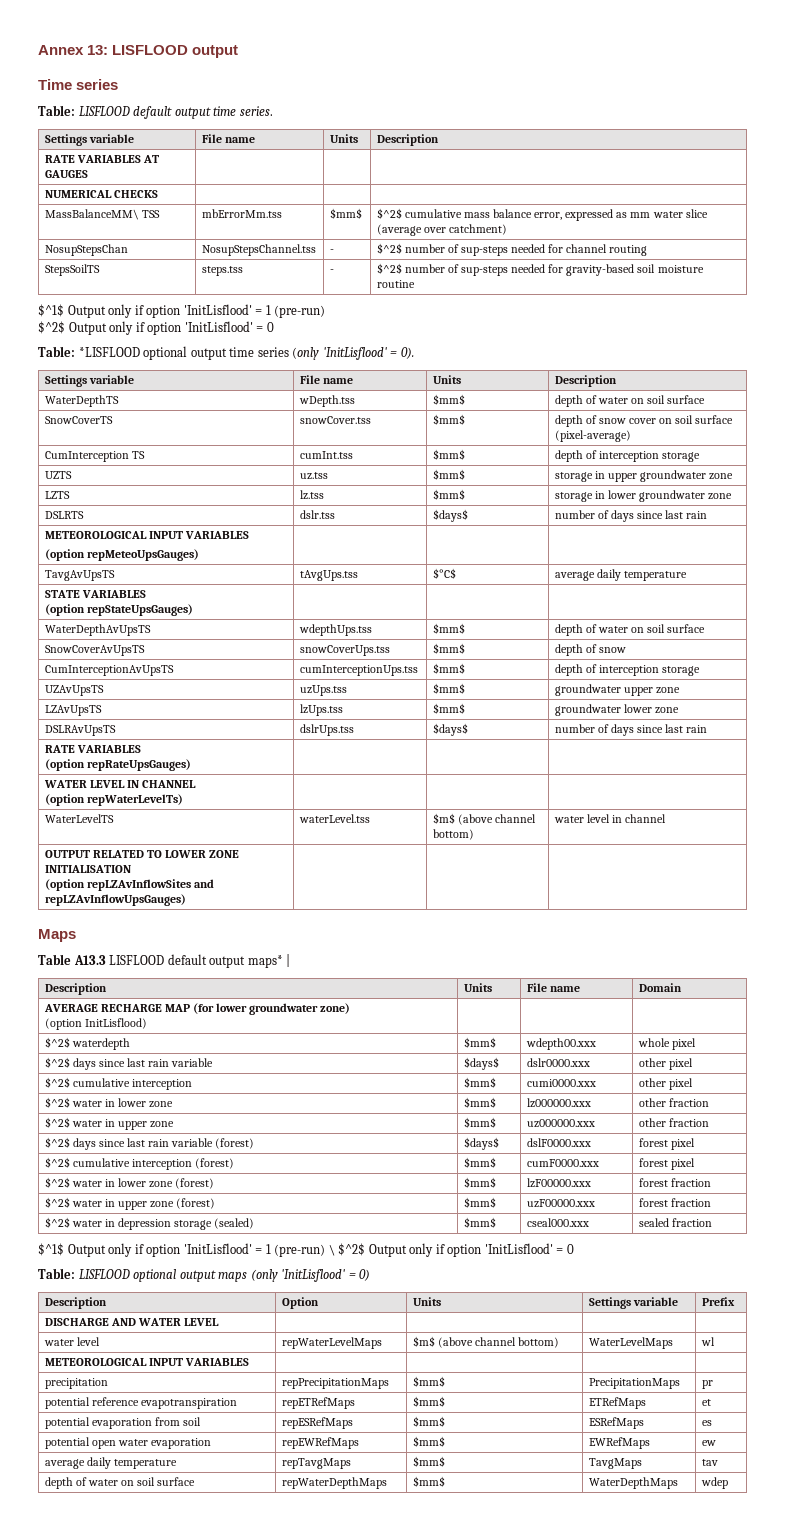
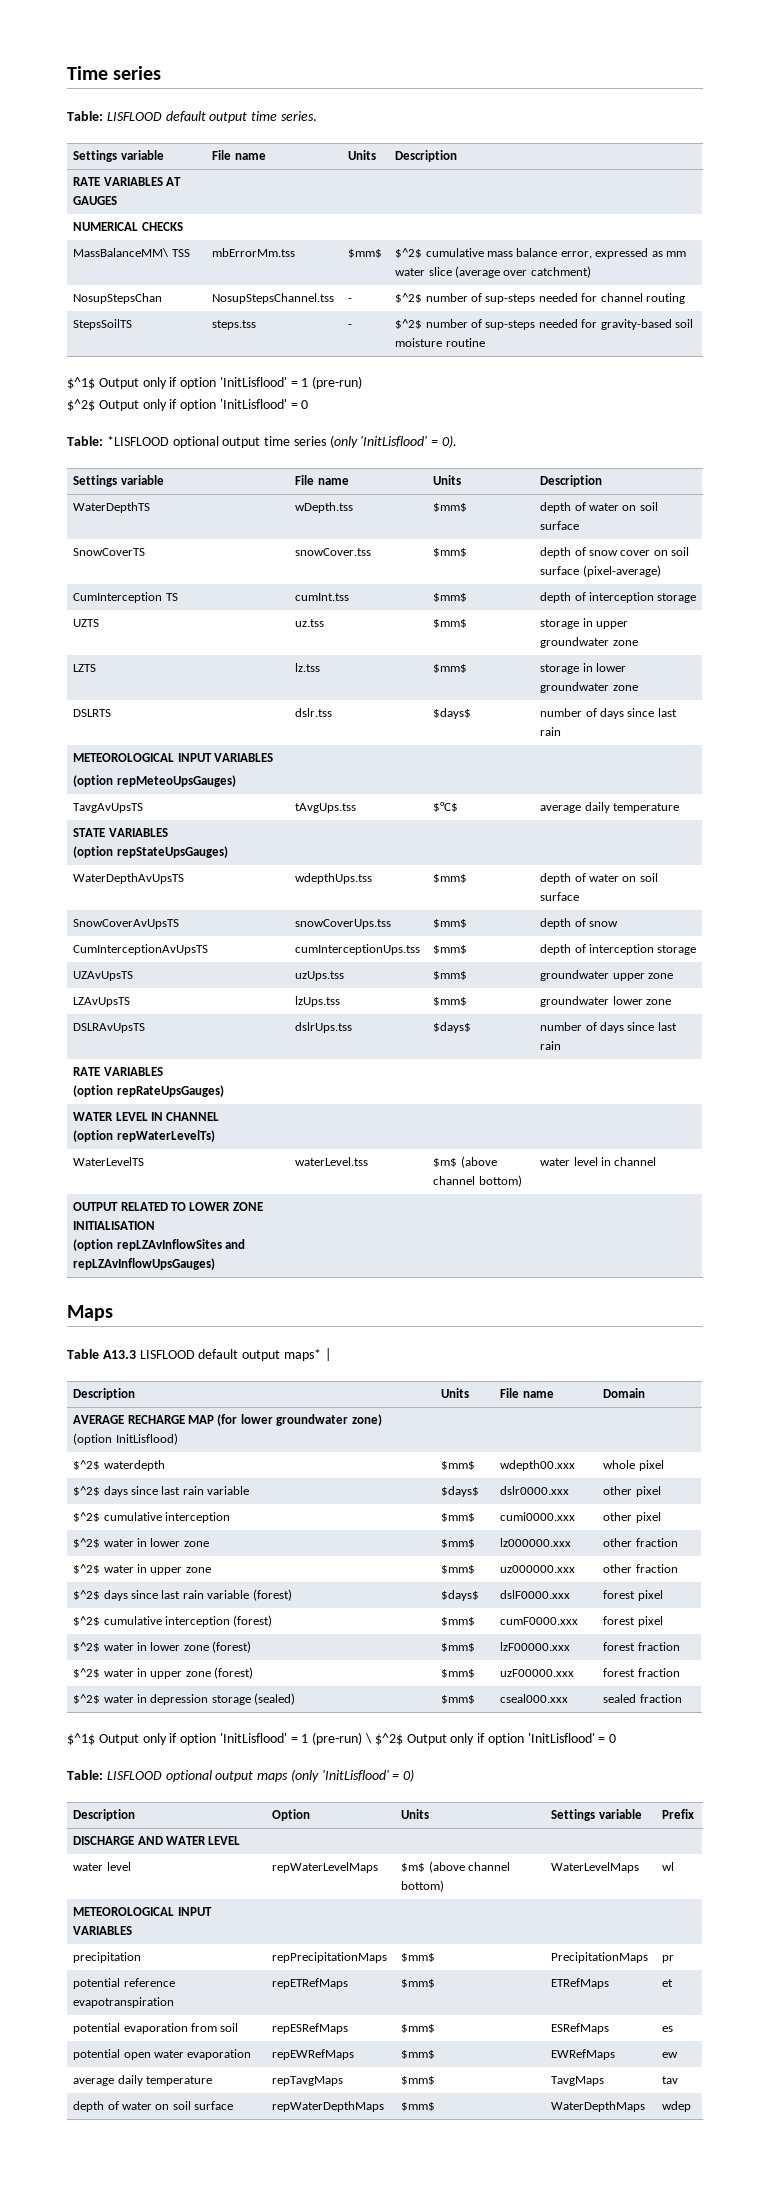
[38,45,239,58] Annex 13: LISFLOOD output // -> (67, 73) none

